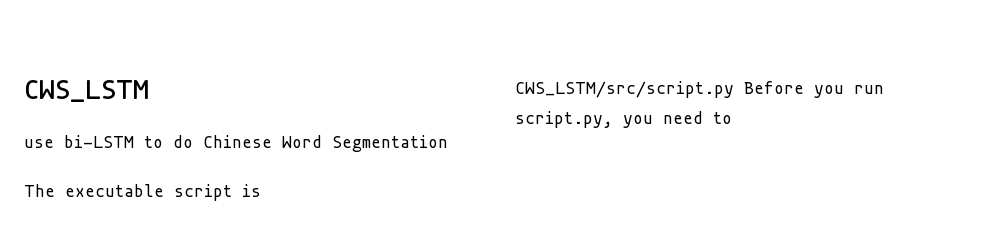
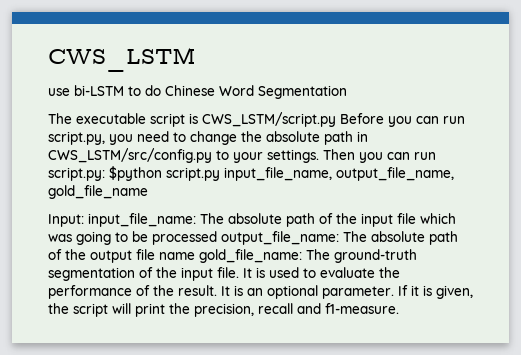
[515,81,734,98] CWS_LSTM/src/script.py -> [202,112,336,127] CWS_LSTM/script.py
(844, 91) none -> [416,116,439,124] can
(732, 118) none -> [190,131,368,145] [48,148,436,163] [48,166,454,181] [48,185,148,199] [48,213,456,227] [48,231,458,245] [48,249,417,263] [48,267,400,281] [48,285,473,299] [48,303,399,317] change the absolute path in CWS_LSTM/src/config.py to your settings. Then you can run script.py: $python script.py input_file_name, output_file_name, gold_file_name // Input: input_file_name: The absolute path of the input file which was going to be processed output_file_name: The absolute path of the output file name gold_file_name: The ground-truth segmentation of the input file. It is used to evaluate the performance of the result. It is an optional parameter. If it is given, the script will print the precision, recall and f1-measure.

